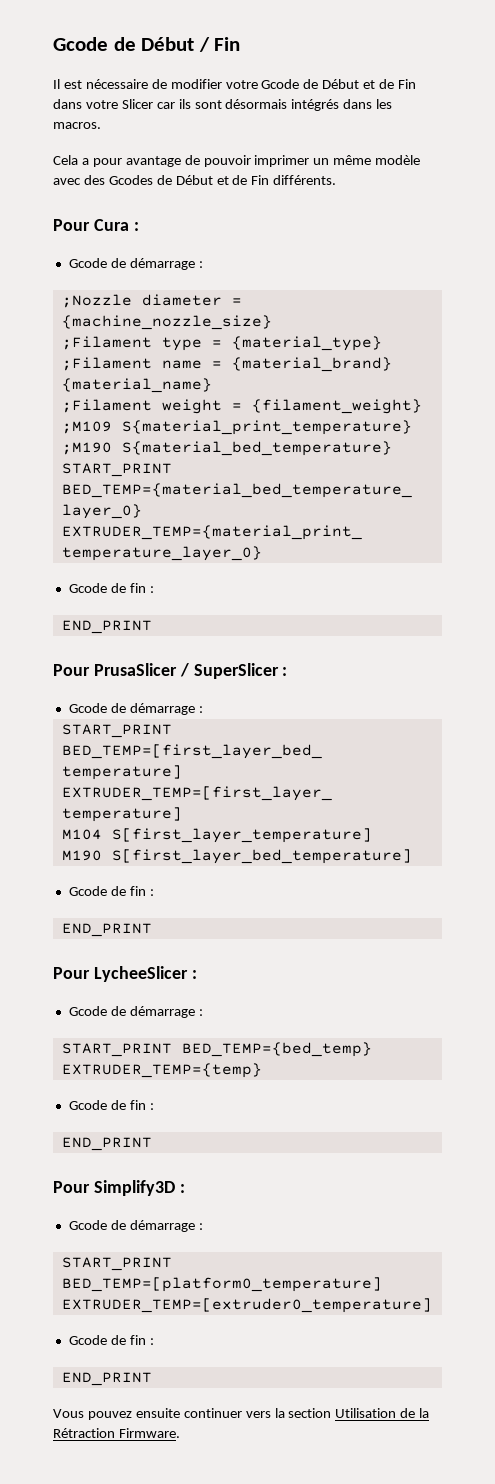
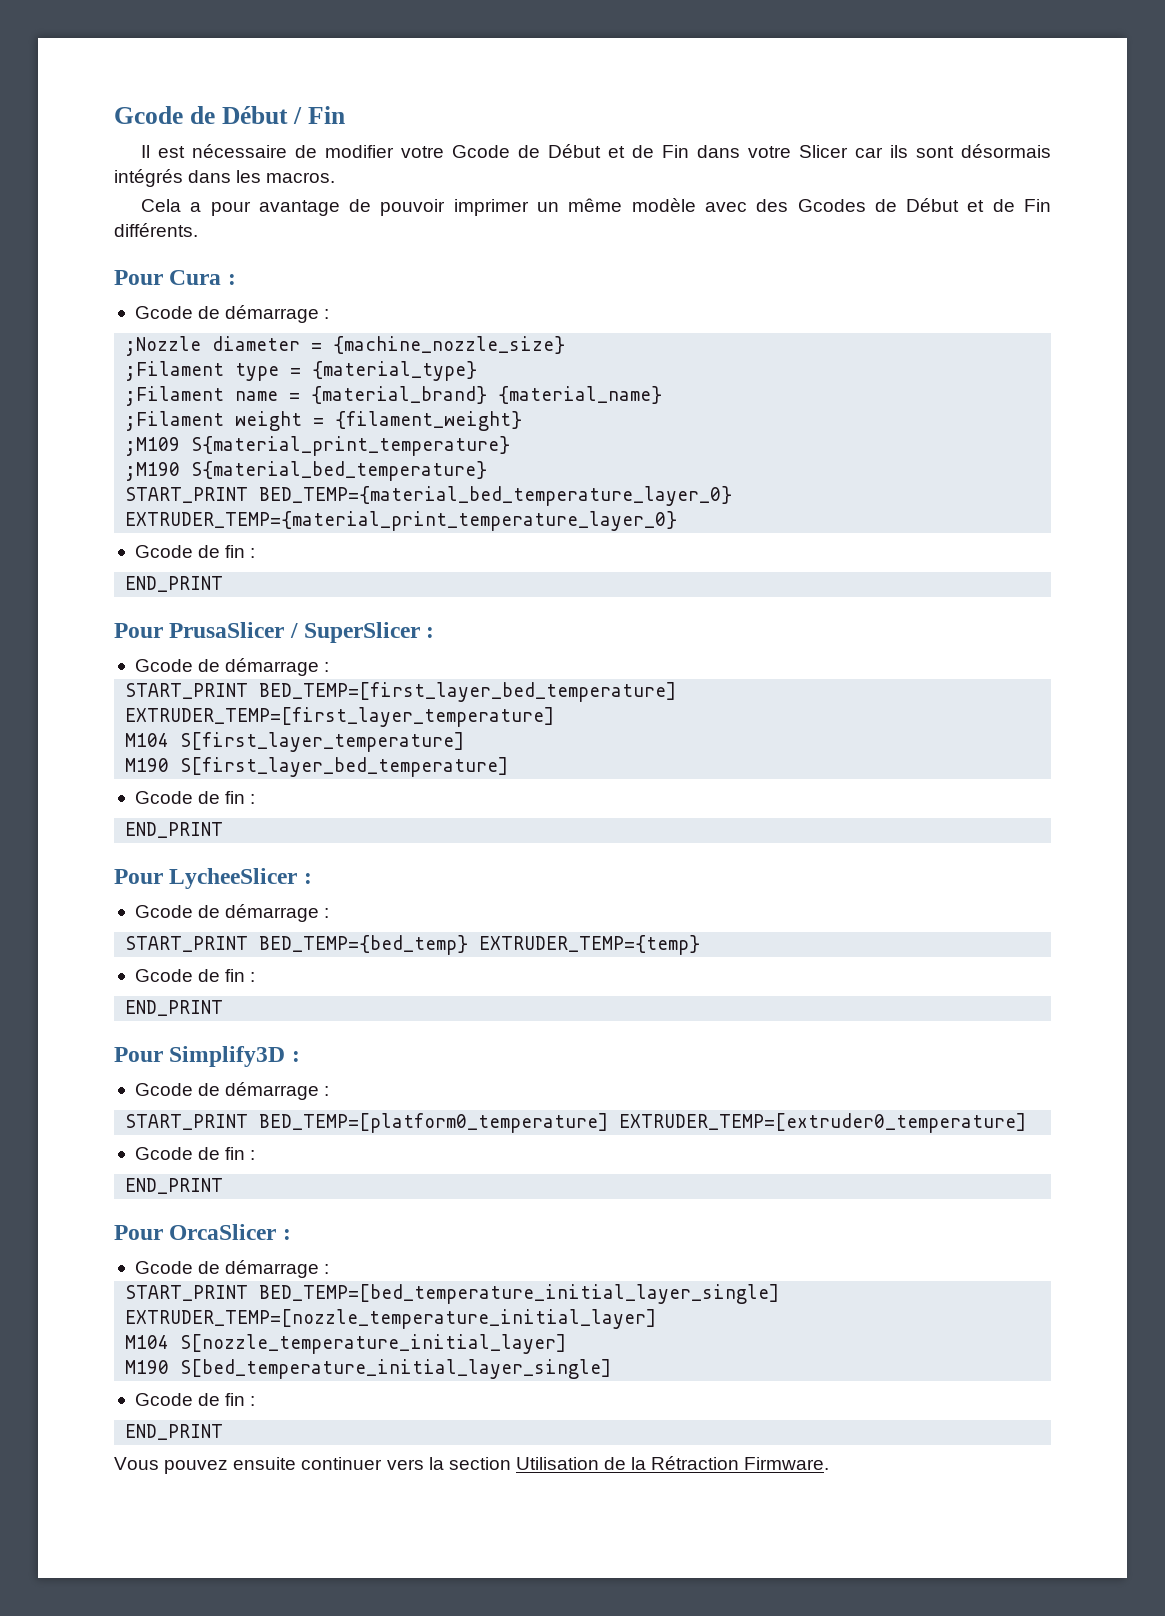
(152, 1379) none -> [114,1224,291,1240] [134,1260,330,1278] [125,1284,780,1304] [125,1309,657,1329] [125,1334,567,1354] [125,1359,612,1379] [134,1393,256,1406] [125,1424,224,1440] // Pour OrcaSlicer : // Gcode de démarrage : // START_PRINT BED_TEMP=[bed_temperature_initial_layer_single] EXTRUDER_TEMP=[nozzle_temperature_initial_layer] // M104 S[nozzle_temperature_initial_layer] // M190 S[bed_temperature_initial_layer_single] // Gcode de fin : // END_PRINT

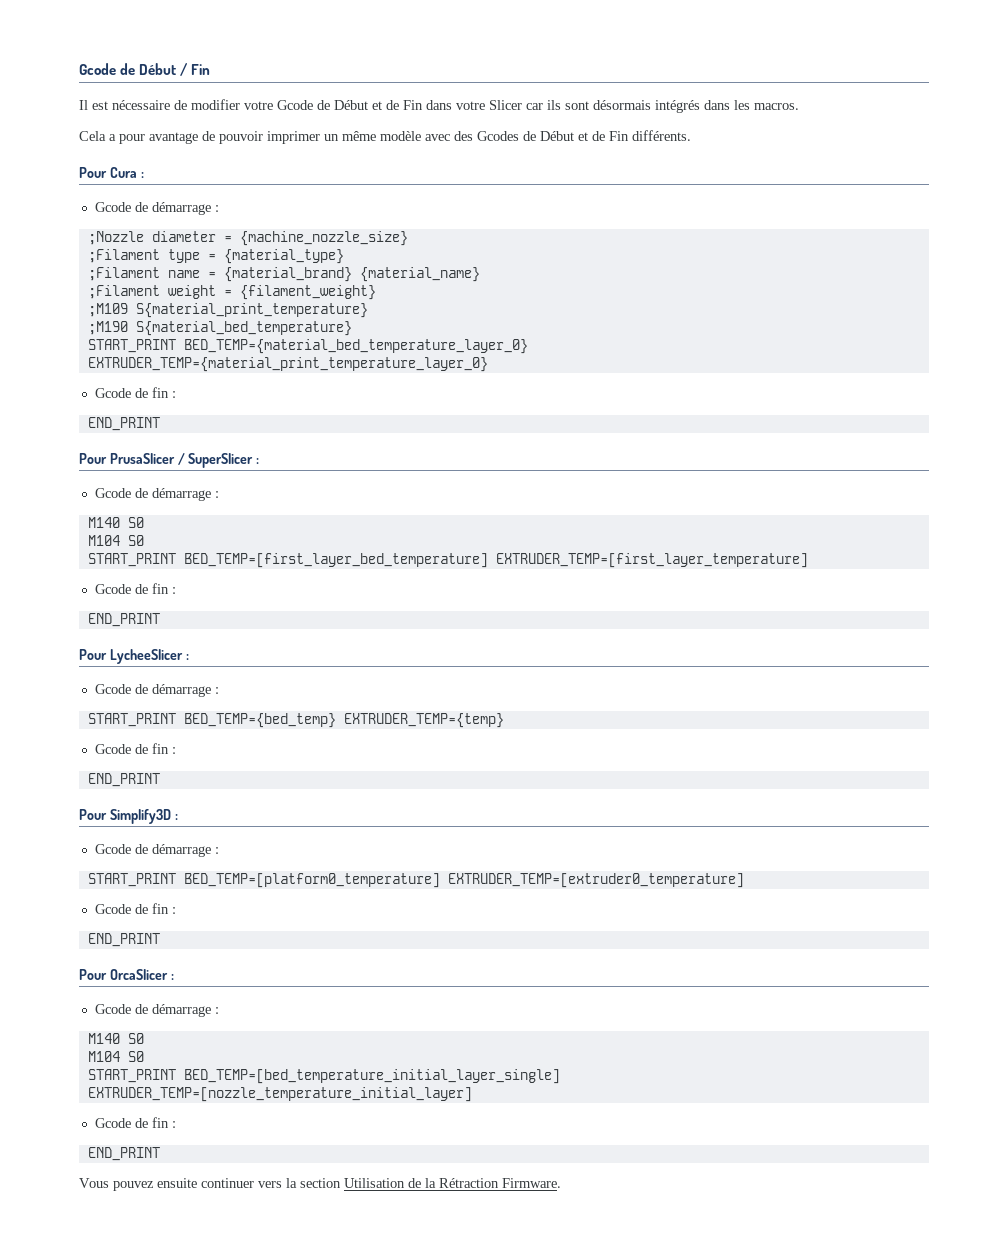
(330, 667) none -> [87,517,144,528] [87,535,144,546] // M140 S0 // M104 S0
[125,732,465,752] [125,757,509,777] // M104 S[first_layer_temperature] // M190 S[first_layer_bed_temperature] -> (808, 560) none
(330, 1269) none -> [87,1033,144,1044] [87,1051,144,1062] // M140 S0 // M104 S0
[125,1334,567,1354] [125,1359,612,1379] // M104 S[nozzle_temperature_initial_layer] // M190 S[bed_temperature_initial_layer_single] -> (472, 1094) none

